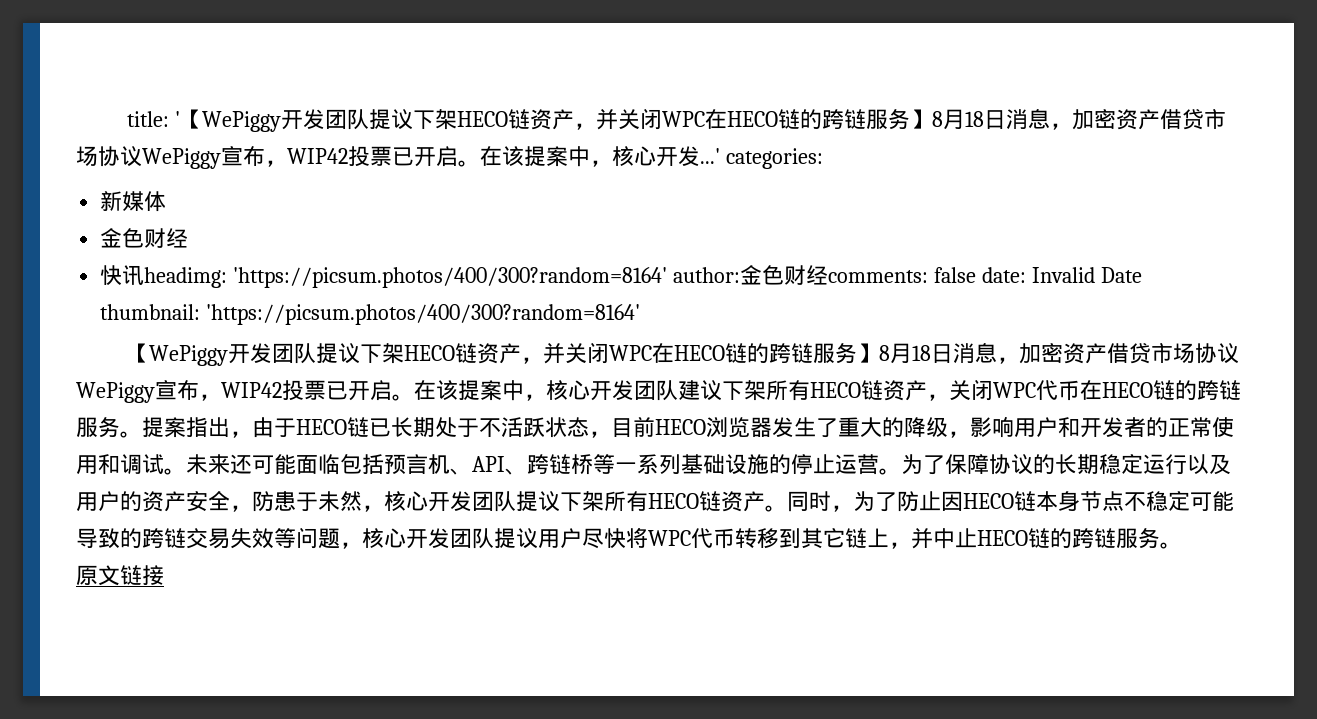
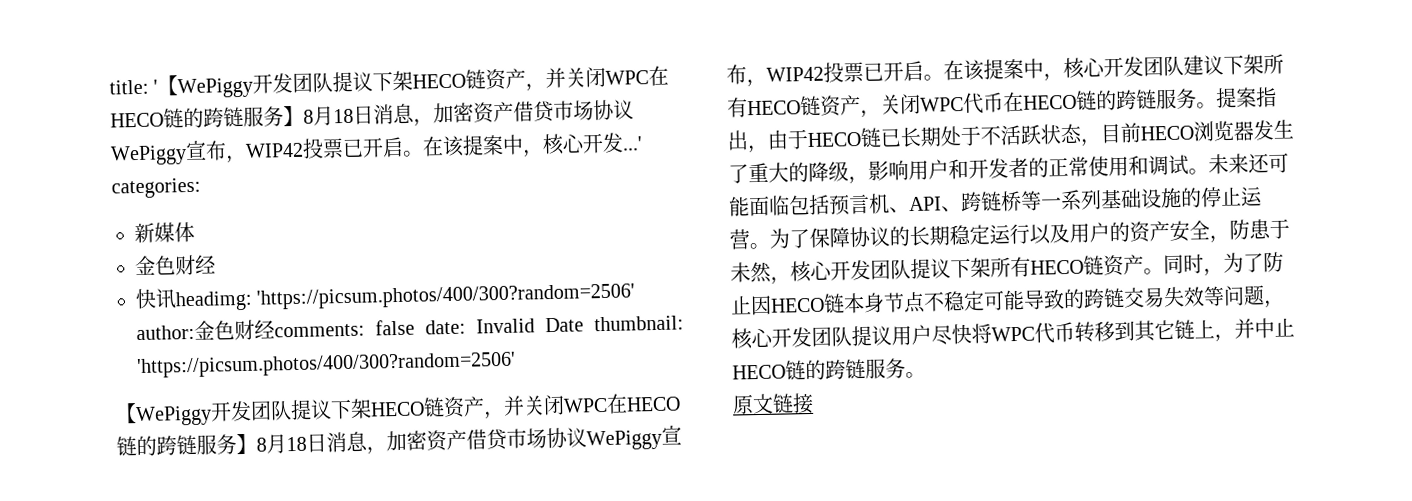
[233,267,668,288] 'https://picsum.photos/400/300?random=8164' -> [256,283,636,310] 'https://picsum.photos/400/300?random=2506'
[206,304,641,325] 'https://picsum.photos/400/300?random=8164' -> [136,351,516,379] 'https://picsum.photos/400/300?random=2506'

